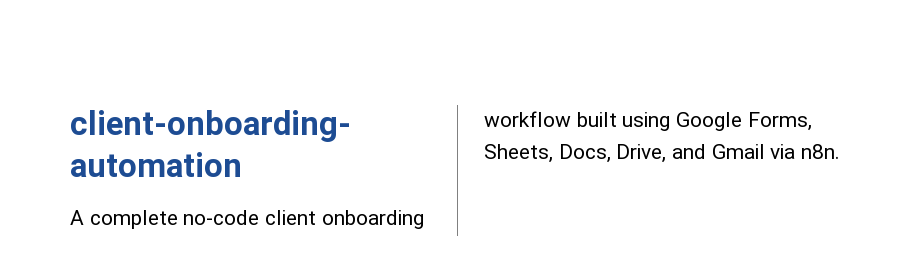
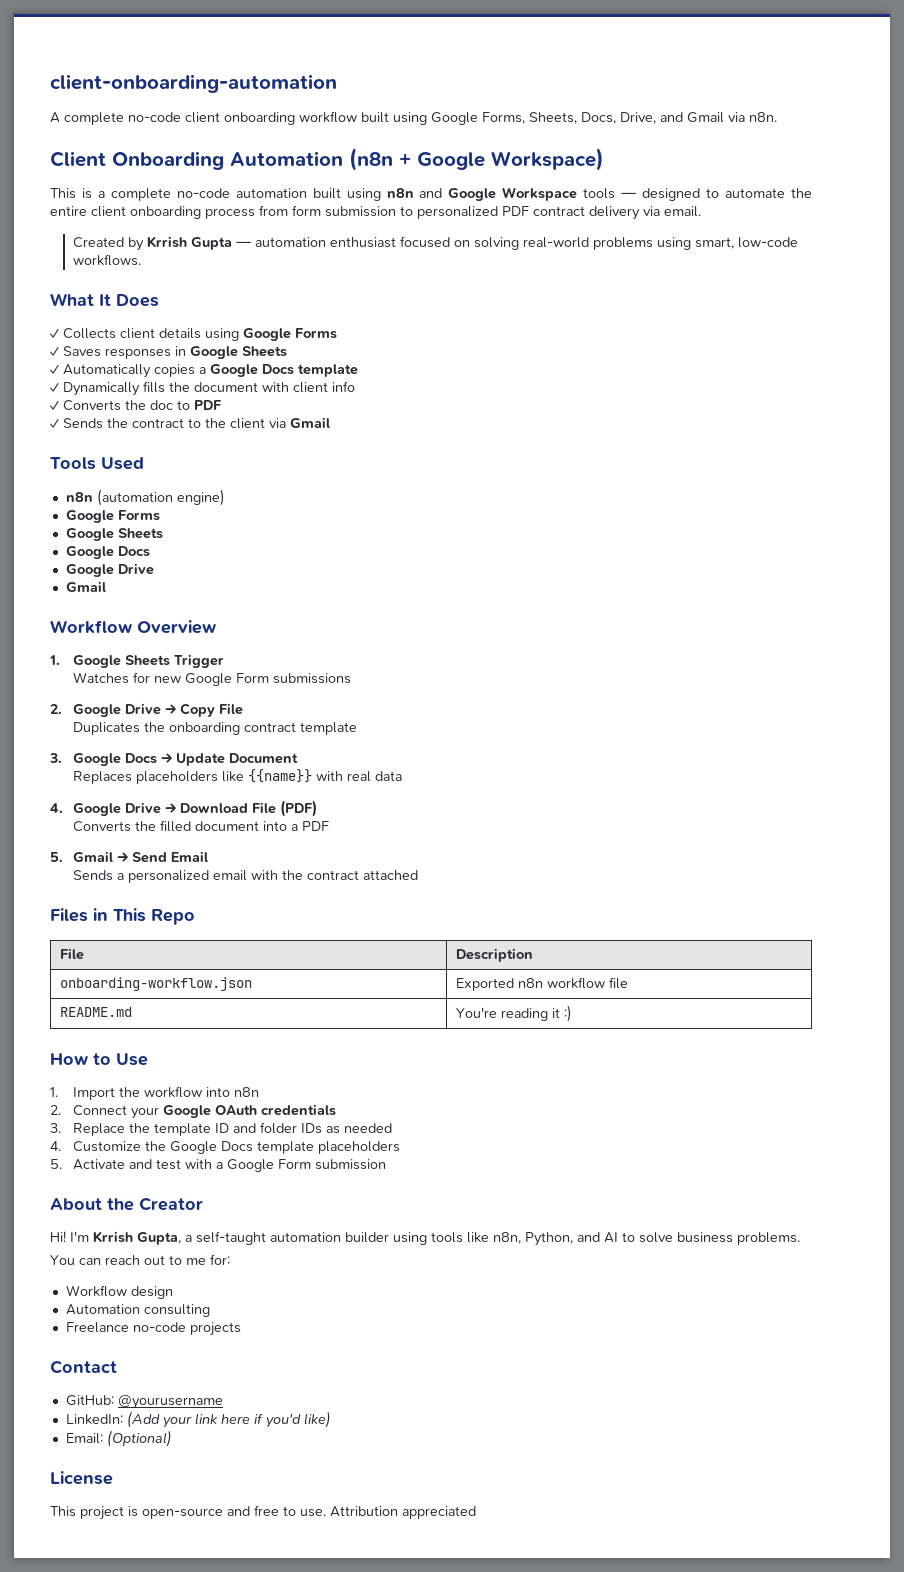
(841, 151) none -> [50,148,604,171] [50,187,813,201] [50,205,701,220] [73,236,799,251] [73,254,142,266] [50,293,159,307] [50,328,337,341] [50,346,287,359] [50,364,358,378] [50,381,355,396] [50,400,221,411] [50,417,330,429] [50,457,144,470] [65,489,225,506] [65,510,160,523] [65,528,163,541] [65,546,150,559] [65,563,154,577] [65,581,106,592] [50,620,216,634] [49,654,225,668] [73,672,352,686] [50,703,244,717] [73,722,358,735] [49,753,299,766] [73,769,403,784] [50,800,318,817] [73,820,330,832] [50,851,209,863] [73,870,419,883] [50,908,195,925] [60,948,85,960] [456,948,534,962] [60,977,253,991] [456,977,629,991] [60,1007,133,1017] [456,1005,573,1022] [50,1053,148,1066] [50,1086,260,1100] [50,1104,337,1119] [50,1122,393,1136] [50,1141,401,1154] [50,1159,387,1172] [50,1197,203,1211] [50,1231,800,1246] [50,1254,230,1265] [65,1285,173,1299] [65,1304,210,1317] [65,1322,241,1336] [50,1360,117,1374] [65,1395,223,1409] [65,1411,331,1428] [65,1430,172,1447] [50,1471,113,1485] [50,1505,476,1520] // Client Onboarding Automation (n8n + Google Workspace) // This is a complete no-code automation built using n8n and Google Workspace tools — designed to automate the entire client onboarding process from form submission to personalized PDF contract delivery via email. // Created by Krrish Gupta — automation enthusiast focused on solving real-world problems using smart, low-code workflows. // What It Does // ✓ Collects client details using Google Forms // ✓ Saves responses in Google Sheets // ✓ Automatically copies a Google Docs template // ✓ Dynamically fills the document with client info // ✓ Converts the doc to PDF // ✓ Sends the contract to the client via Gmail // Tools Used // n8n (automation engine) // Google Forms // Google Sheets // Google Docs // Google Drive // Gmail // Workflow Overview // 1. Google Sheets Trigger // Watches for new Google Form submissions // 2. Google Drive → Copy File // Duplicates the onboarding contract template // 3. Google Docs → Update Document // Replaces placeholders like {{name}} with real data // 4. Google Drive → Download File (PDF) // Converts the filled document into a PDF // 5. Gmail → Send Email // Sends a personalized email with the contract attached // Files in This Repo // File | Description // onboarding-workflow.json | Exported n8n workflow file // README.md | You're reading it :) // How to Use // 1. Import the workflow into n8n // 2. Connect your Google OAuth credentials // 3. Replace the template ID and folder IDs as needed // 4. Customize the Google Docs template placeholders // 5. Activate and test with a Google Form submission // About the Creator // Hi! I'm Krrish Gupta, a self-taught automation builder using tools like n8n, Python, and AI to solve business problems. // You can reach out to me for: // Workflow design // Automation consulting // Freelance no-code projects // Contact // GitHub: @yourusername // LinkedIn: (Add your link here if you'd like) // Email: (Optional) // License // This project is open-source and free to use. Attribution appreciated

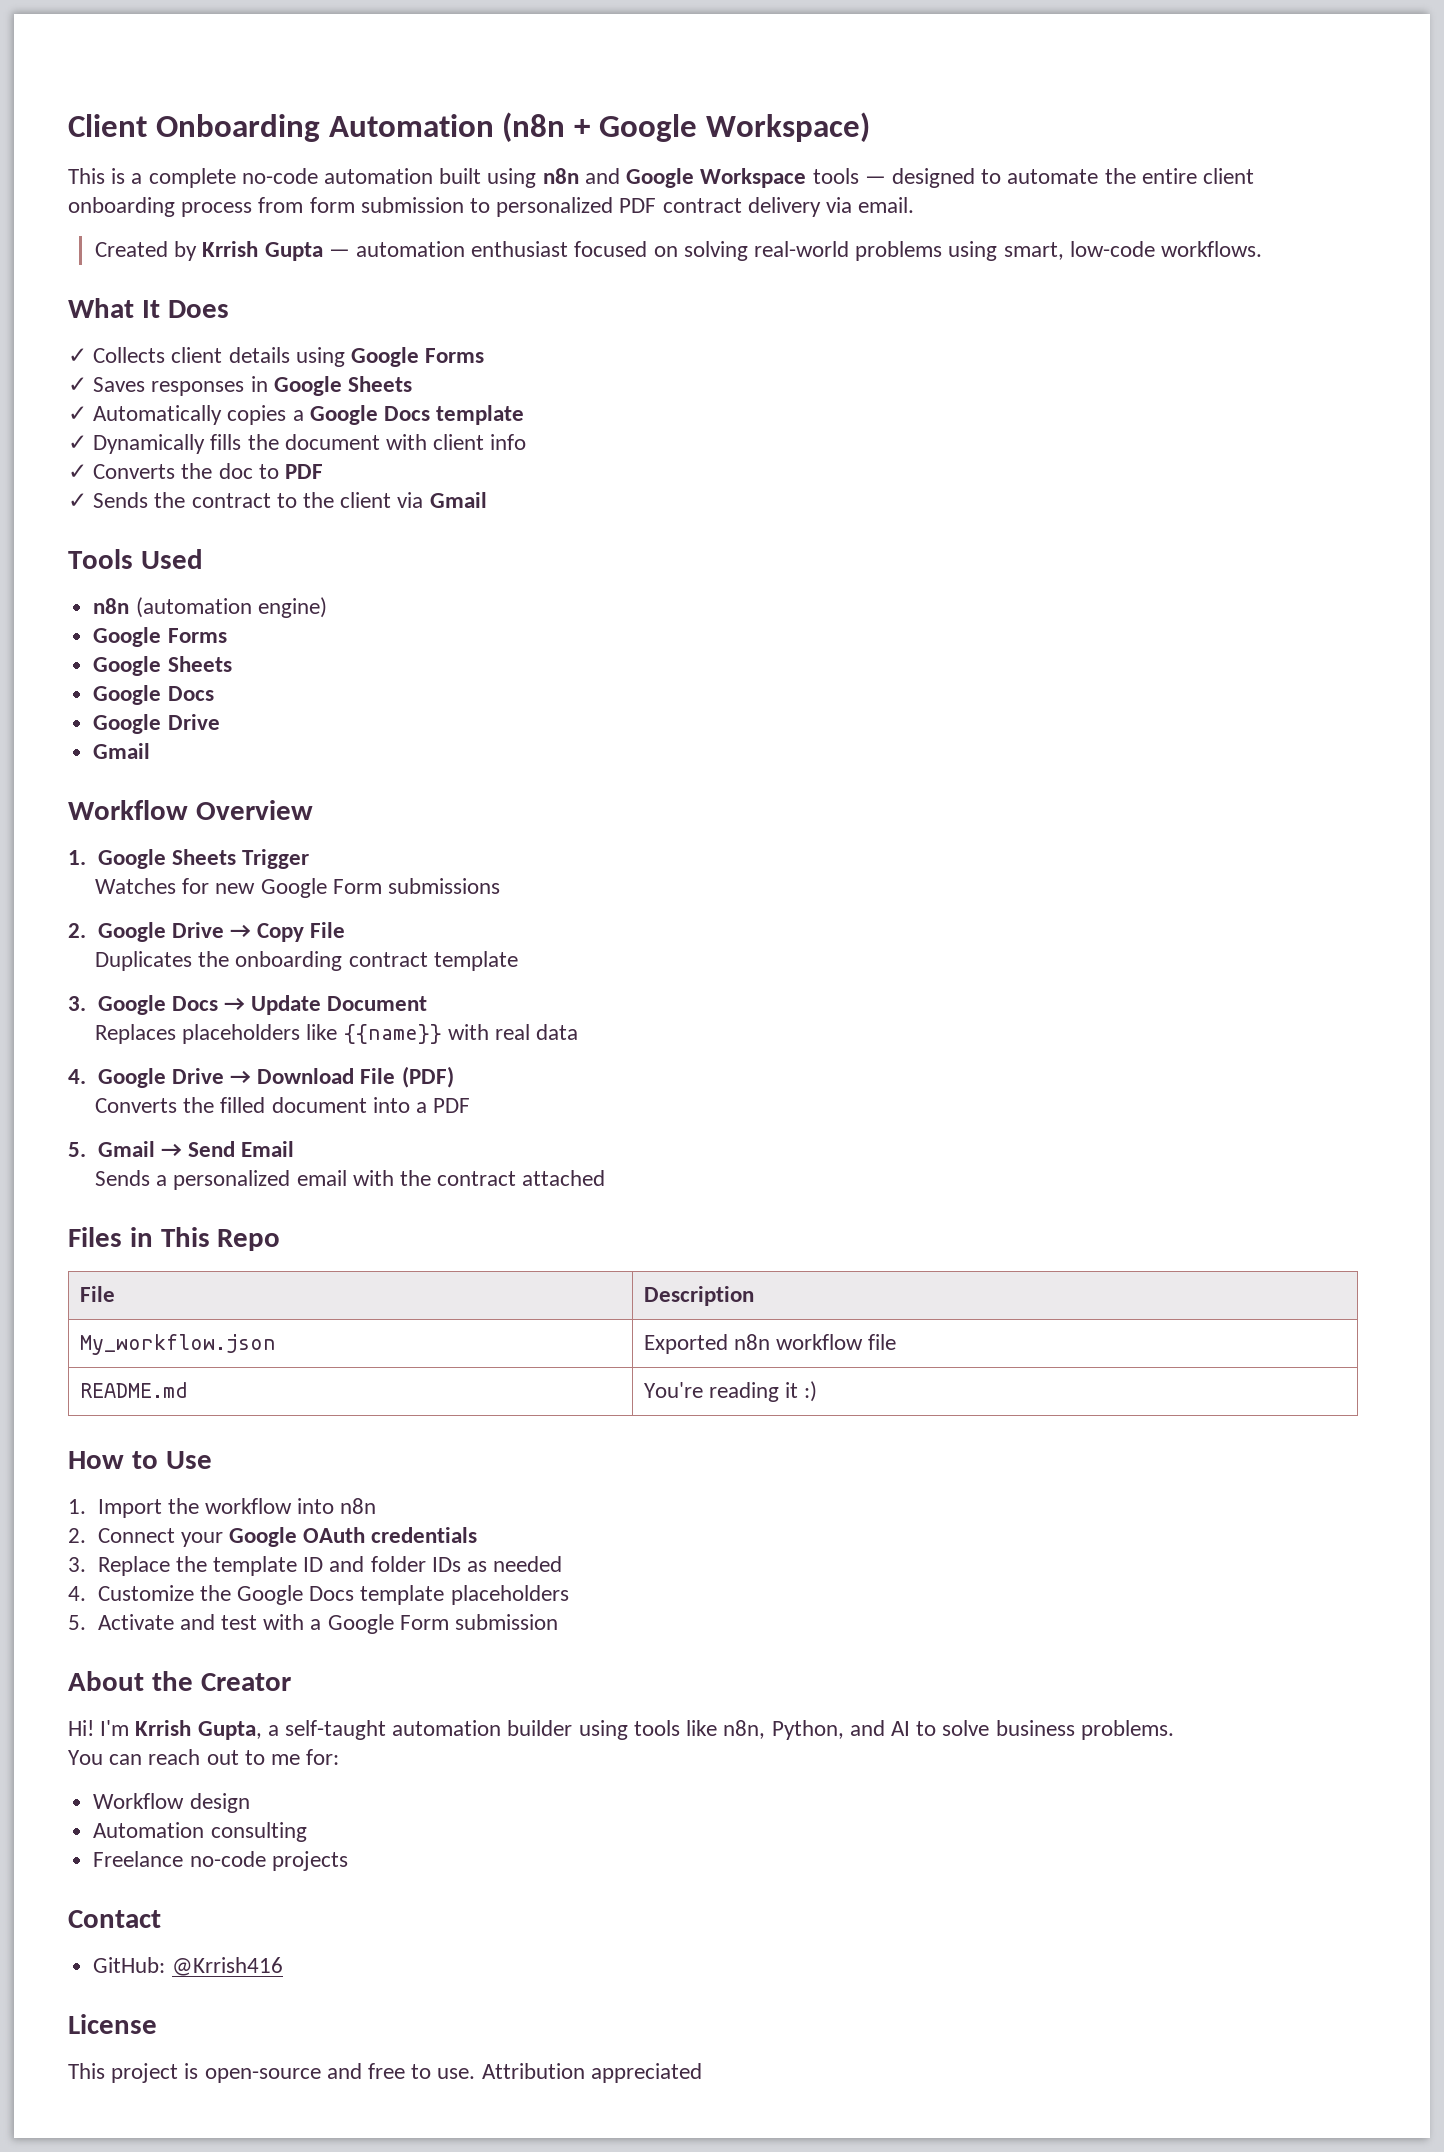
[50,74,337,93] [50,111,777,125] client-onboarding-automation // A complete no-code client onboarding workflow built using Google Forms, Sheets, Docs, Drive, and Gmail via n8n. // -> (68, 125) none
[60,977,253,991] onboarding-workflow.json -> [79,1334,276,1355] My_workflow.json
[117,1395,223,1409] [65,1411,331,1428] [65,1430,172,1447] @yourusername // LinkedIn: (Add your link here if you'd like) // Email: (Optional) -> [171,1957,283,1976] @Krrish416

